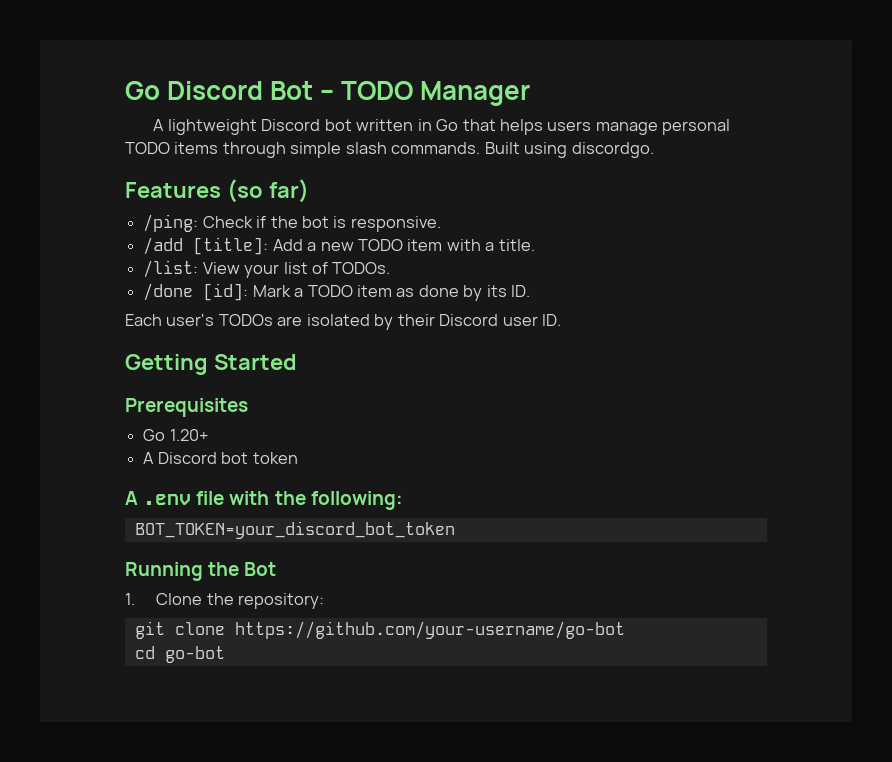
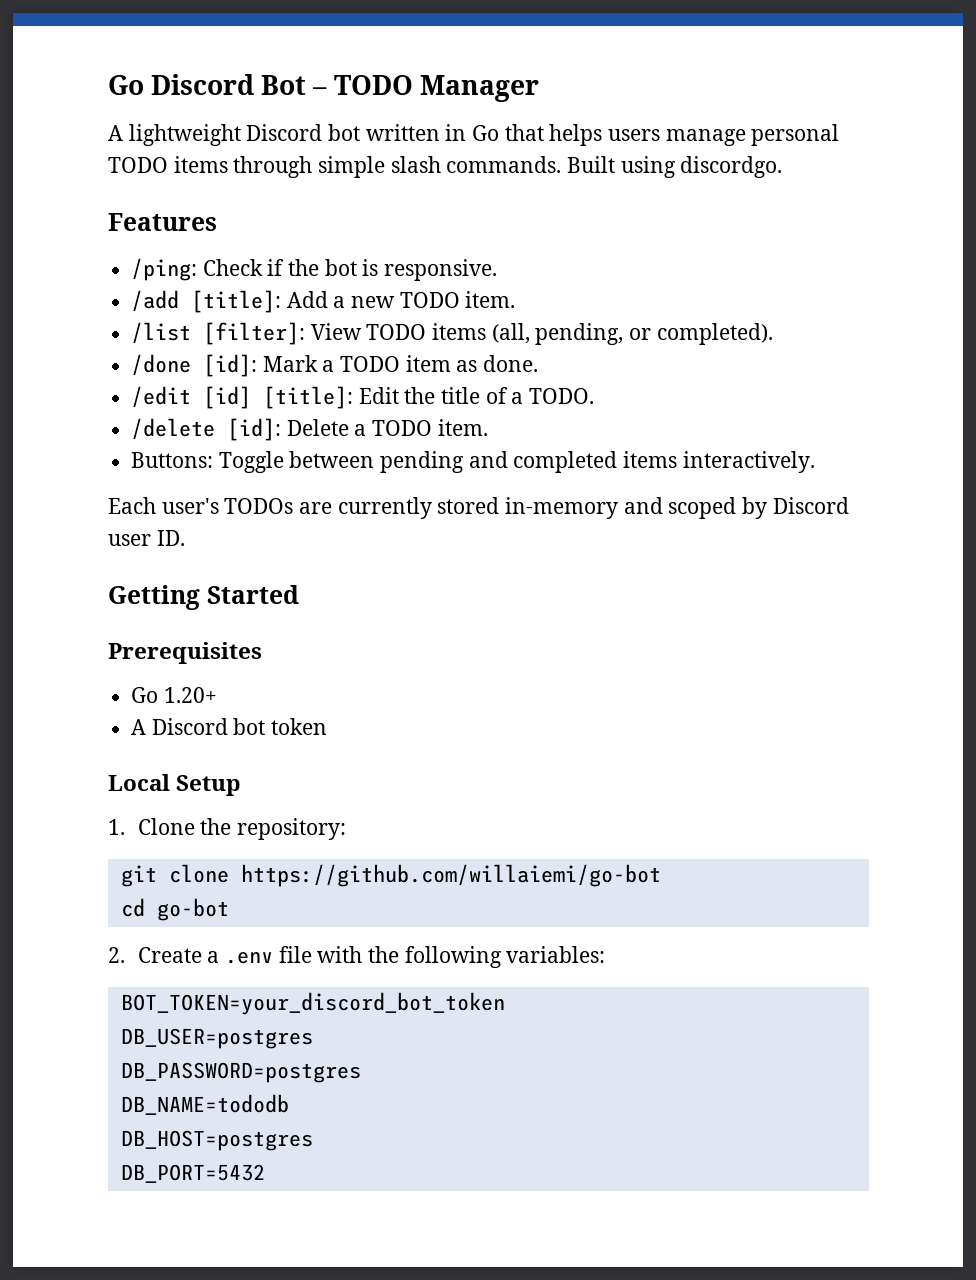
[226,179,309,203] (so far) -> (217, 222) none
[407,239,535,251] [143,260,391,278] item with a title. // /list: View your list of TODOs. -> [465,291,516,308] [131,322,773,345] item. // /list [filter]: View TODO items (all, pending, or completed).
[418,285,531,301] [125,314,435,330] done by its ID. // Each user's TODOs are isolated by their -> [483,355,539,372] [131,386,595,409] [131,418,488,441] [131,451,815,473] [108,497,768,519] done. // /edit [id] [title]: Edit the title of a TODO. // /delete [id]: Delete a TODO item. // Buttons: Toggle between pending and completed items interactively. // Each user's TODOs are currently stored in-memory and scoped by
[125,491,403,510] [134,521,455,539] [125,562,277,581] A .env file with the following: // BOT_TOKEN=your_discord_bot_token // Running the Bot -> [108,774,242,796] Local Setup
[234,621,625,639] https://github.com/your-username/go-bot -> [240,864,661,887] https://github.com/willaiemi/go-bot
(225, 654) none -> [108,946,606,968] [120,992,505,1015] [120,1028,313,1049] [120,1062,361,1083] [120,1094,289,1115] [120,1130,313,1151] [120,1164,265,1183] // 2. Create a .env file with the following variables: // BOT_TOKEN=your_discord_bot_token // DB_USER=postgres // DB_PASSWORD=postgres // DB_NAME=tododb // DB_HOST=postgres // DB_PORT=5432

